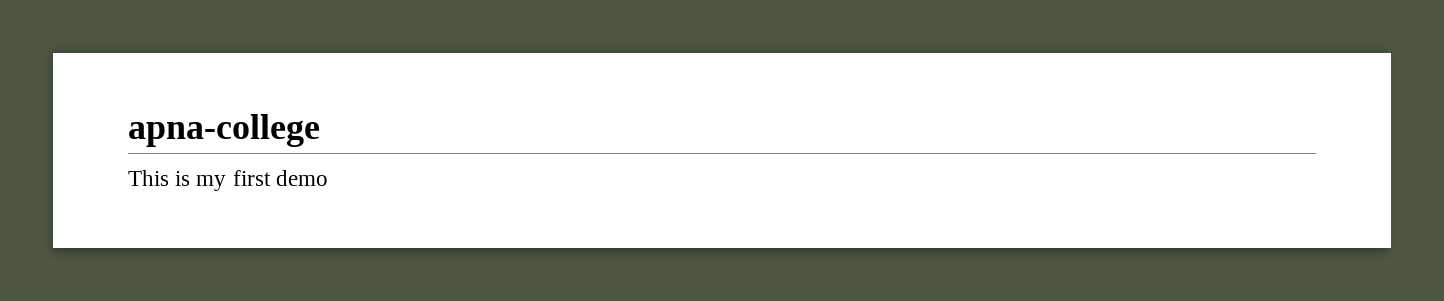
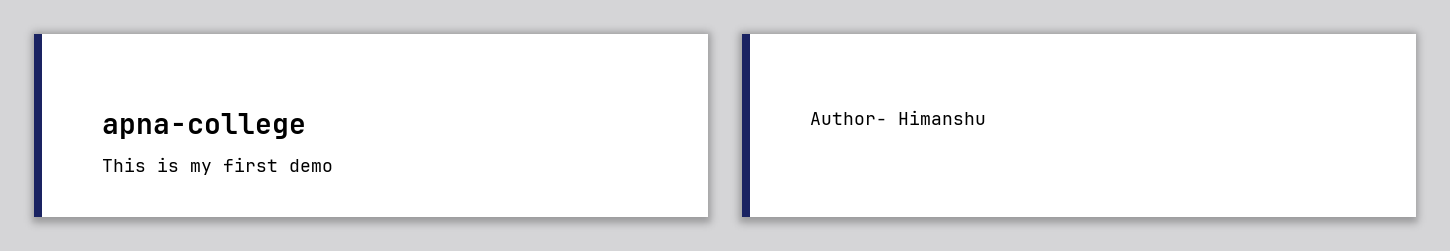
(328, 178) none -> [810,110,986,125] // Author- Himanshu

